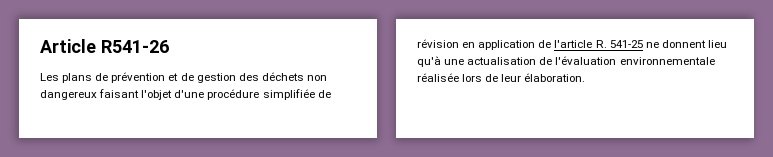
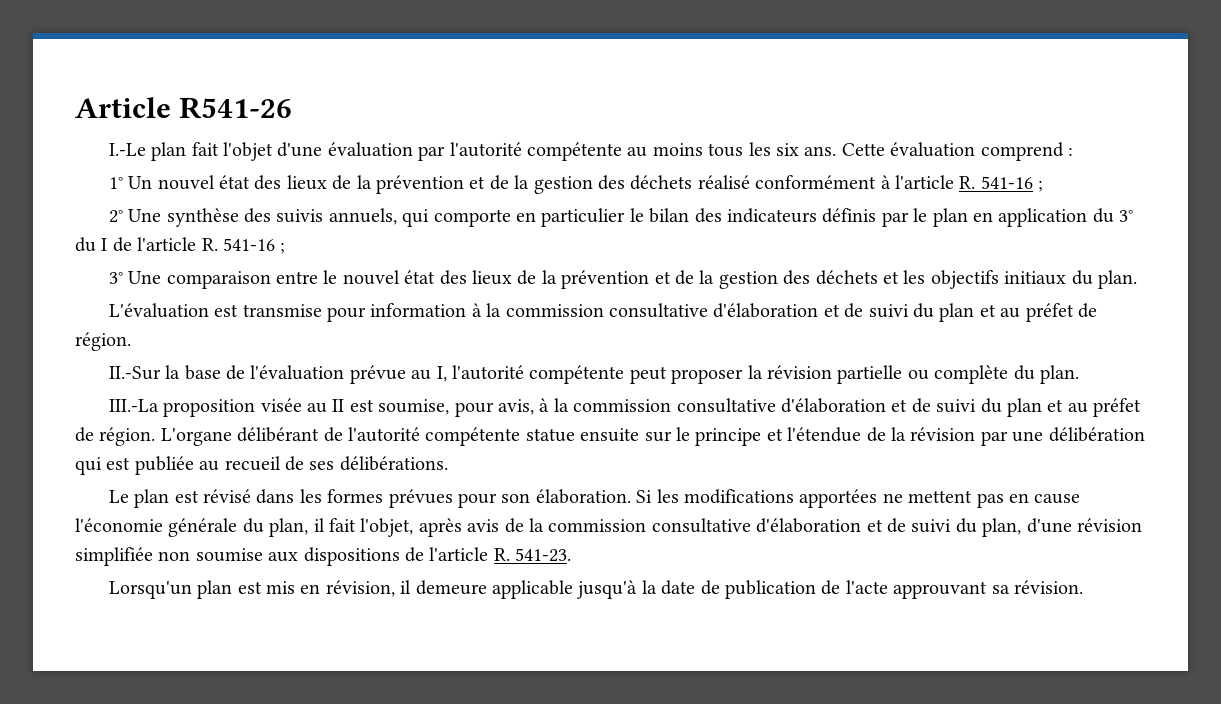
[40,72,327,83] [40,89,331,100] [417,39,727,50] [417,56,715,67] [417,73,586,82] Les plans de prévention et de gestion des déchets non dangereux faisant l'objet d'une procédure simplifiée de révision en application de l'article R. 541-25 ne donnent lieu qu'à une actualisation de l'évaluation environnementale réalisée lors de leur élaboration. -> [108,142,1073,161] [108,175,1044,194] [108,208,1134,227] [75,237,286,254] [108,270,1137,289] [108,303,1097,322] [75,332,131,351] [108,365,1079,384] [108,398,1142,417] [75,427,1145,446] [75,456,448,475] [108,489,1081,508] [75,518,1142,537] [75,547,572,566] [108,580,1083,599] I.-Le plan fait l'objet d'une évaluation par l'autorité compétente au moins tous les six ans. Cette évaluation comprend : // 1° Un nouvel état des lieux de la prévention et de la gestion des déchets réalisé conformément à l'article R. 541-16 ; // 2° Une synthèse des suivis annuels, qui comporte en particulier le bilan des indicateurs définis par le plan en application du 3° du I de l'article R. 541-16 ; // 3° Une comparaison entre le nouvel état des lieux de la prévention et de la gestion des déchets et les objectifs initiaux du plan. // L'évaluation est transmise pour information à la commission consultative d'élaboration et de suivi du plan et au préfet de région. // II.-Sur la base de l'évaluation prévue au I, l'autorité compétente peut proposer la révision partielle ou complète du plan. // III.-La proposition visée au II est soumise, pour avis, à la commission consultative d'élaboration et de suivi du plan et au préfet de région. L'organe délibérant de l'autorité compétente statue ensuite sur le principe et l'étendue de la révision par une délibération qui est publiée au recueil de ses délibérations. // Le plan est révisé dans les formes prévues pour son élaboration. Si les modifications apportées ne mettent pas en cause l'économie générale du plan, il fait l'objet, après avis de la commission consultative d'élaboration et de suivi du plan, d'une révision simplifiée non soumise aux dispositions de l'article R. 541-23. // Lorsqu'un plan est mis en révision, il demeure applicable jusqu'à la date de publication de l'acte approuvant sa révision.

